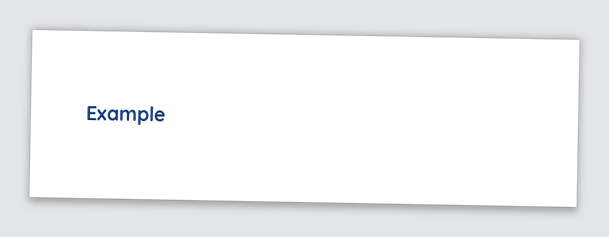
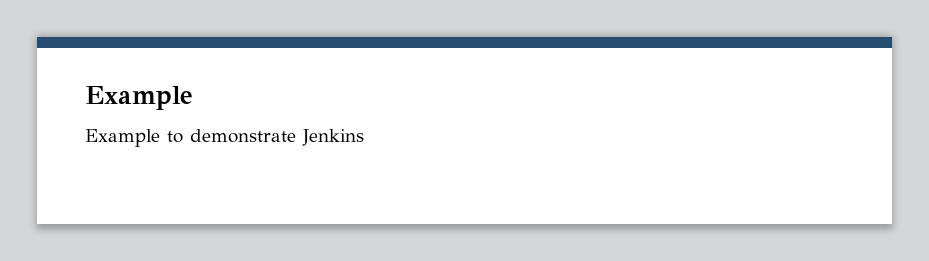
[85,105,166,126] Example -> [85,86,193,110] [85,129,364,147] Example // Example to demonstrate Jenkins

